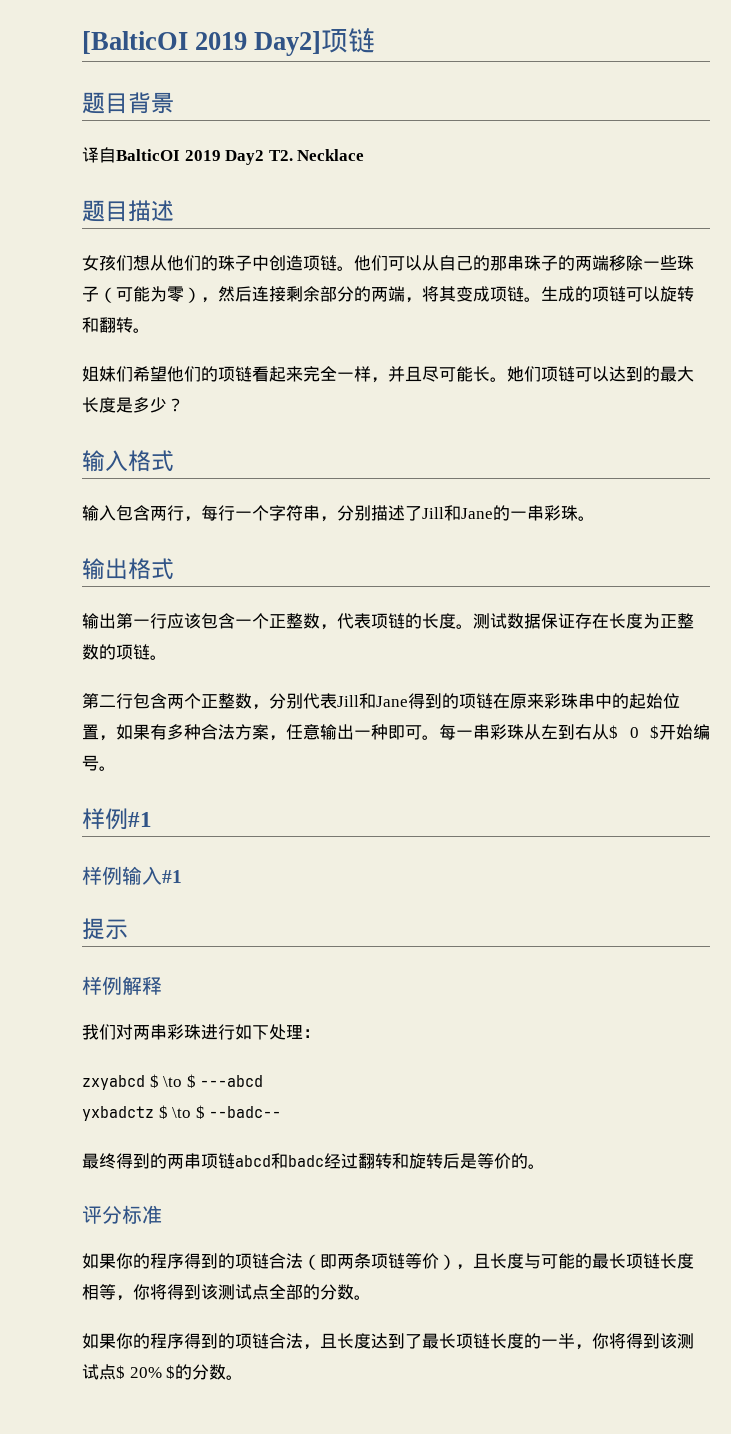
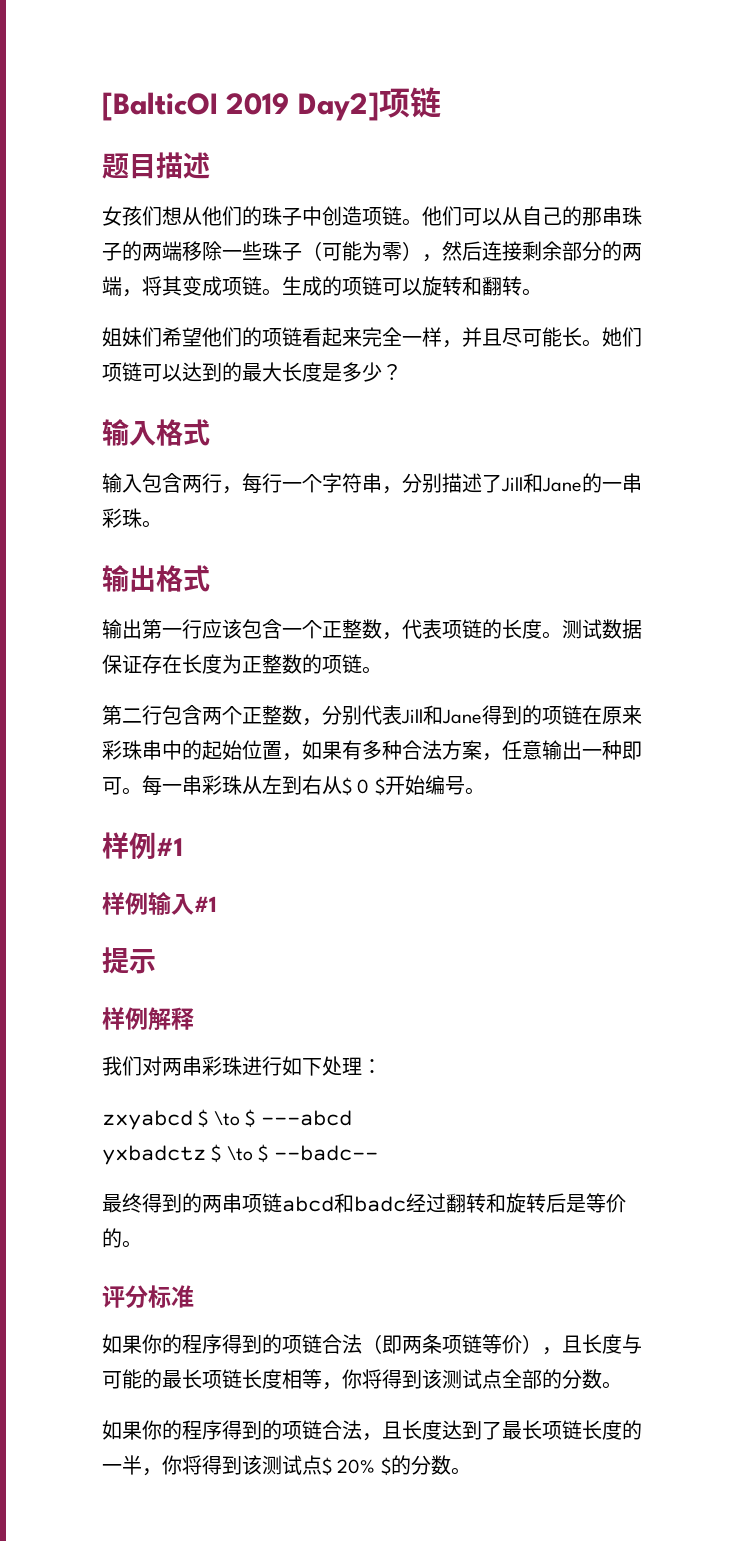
[82,92,174,114] [82,147,365,165] // 题目背景 // 译自BalticOI 2019 Day2 T2. Necklace -> (441, 102) none

